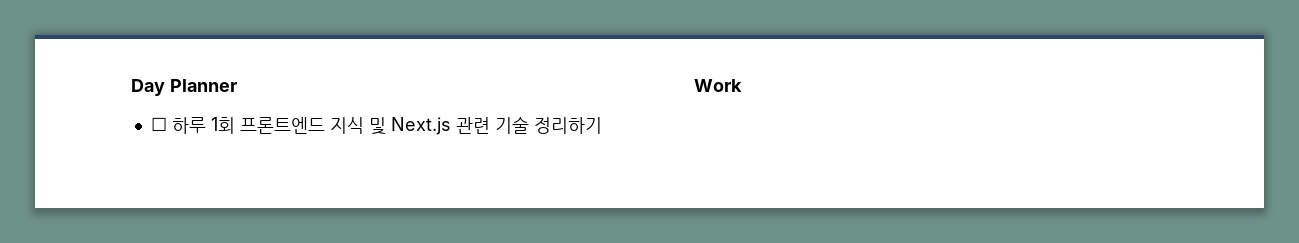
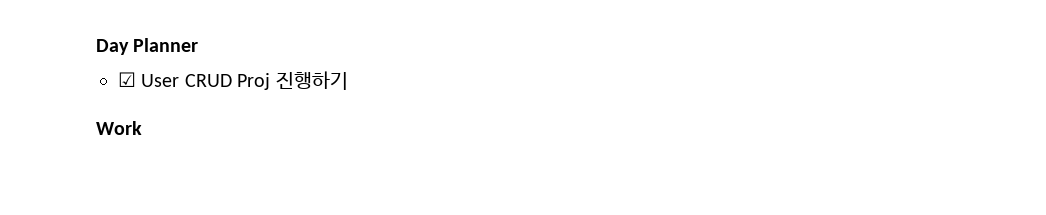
[150,116,602,135] ☐ 하루 1회 프론트엔드 지식 및 Next.js 관련 기술 정리하기 -> [118,71,348,90] ☑ User CRUD Proj 진행하기

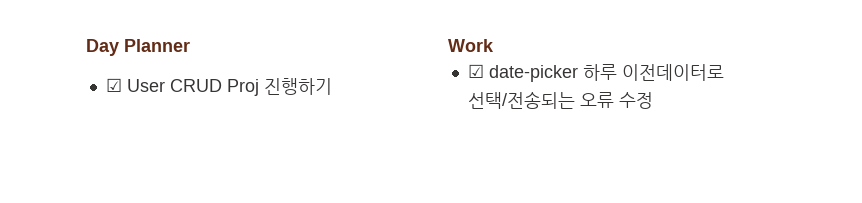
(142, 128) none -> [467,64,724,82] [467,91,653,109] // ☑ date-picker 하루 이전데이터로 선택/전송되는 오류 수정

